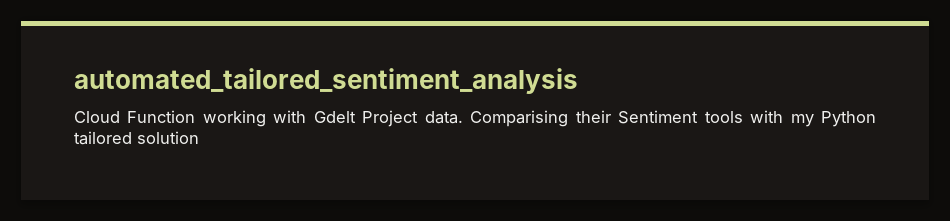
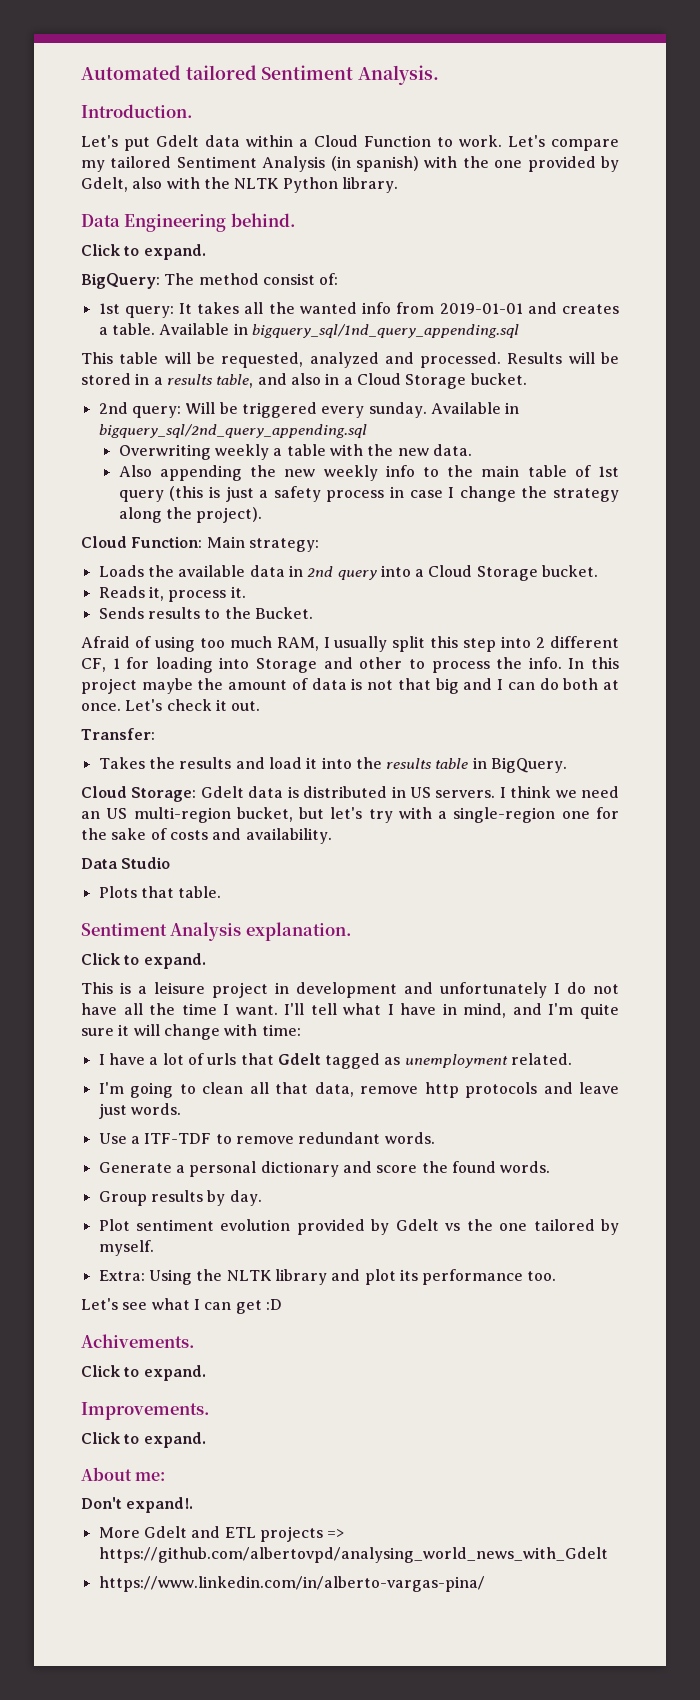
[74,68,578,94] [74,110,876,127] [74,131,199,145] automated_tailored_sentiment_analysis // Cloud Function working with Gdelt Project data. Comparising their Sentiment tools with my Python tailored solution -> [81,65,440,85] [81,104,193,118] [81,135,619,151] [81,156,620,172] [81,177,398,193] [81,213,296,232] [81,244,206,260] [81,273,339,289] [98,302,619,318] [98,323,519,338] [81,352,619,368] [81,373,527,389] [98,402,520,418] [98,424,367,438] [118,444,473,460] [118,465,619,481] [118,486,619,502] [118,507,263,523] [81,536,319,552] [98,565,599,581] [98,586,246,602] [98,607,313,619] [81,636,619,652] [81,657,620,673] [81,678,620,694] [81,699,261,711] [81,728,155,740] [98,757,568,773] [81,786,619,802] [81,807,619,823] [81,828,332,844] [81,857,171,869] [98,886,222,898] [81,922,352,941] [81,953,206,969] [81,982,619,998] [81,1003,620,1019] [81,1024,301,1040] [98,1053,573,1069] [98,1082,619,1098] [98,1103,181,1119] [98,1132,435,1144] [98,1161,551,1177] [98,1190,262,1206] [98,1219,619,1235] [98,1240,154,1256] [98,1269,557,1285] [81,1298,282,1314] [81,1334,195,1348] [81,1365,206,1381] [81,1402,210,1420] [81,1432,206,1448] [81,1467,166,1481] [81,1497,194,1513] [98,1526,345,1542] [98,1547,608,1563] [98,1576,485,1592] Automated tailored Sentiment Analysis. // Introduction. // Let's put Gdelt data within a Cloud Function to work. Let's compare my tailored Sentiment Analysis (in spanish) with the one provided by Gdelt, also with the NLTK Python library. // Data Engineering behind. // Click to expand. // BigQuery: The method consist of: // 1st query: It takes all the wanted info from 2019-01-01 and creates a table. Available in bigquery_sql/1nd_query_appending.sql // This table will be requested, analyzed and processed. Results will be stored in a results table, and also in a Cloud Storage bucket. // 2nd query: Will be triggered every sunday. Available in bigquery_sql/2nd_query_appending.sql // Overwriting weekly a table with the new data. // Also appending the new weekly info to the main table of 1st query (this is just a safety process in case I change the strategy along the project). // Cloud Function: Main strategy: // Loads the available data in 2nd query into a Cloud Storage bucket. // Reads it, process it. // Sends results to the Bucket. // Afraid of using too much RAM, I usually split this step into 2 different CF, 1 for loading into Storage and other to process the info. In this project maybe the amount of data is not that big and I can do both at once. Let's check it out. // Transfer: // Takes the results and load it into the results table in BigQuery. // Cloud Storage: Gdelt data is distributed in US servers. I think we need an US multi-region bucket, but let's try with a single-region one for the sake of costs and availability. // Data Studio // Plots that table. // Sentiment Analysis explanation. // Click to expand. // This is a leisure project in development and unfortunately I do not have all the time I want. I'll tell what I have in mind, and I'm quite sure it will change with time: // I have a lot of urls that Gdelt tagged as unemployment related. // I'm going to clean all that data, remove http protocols and leave just words. // Use a ITF-TDF to remove redundant words. // Generate a personal dictionary and score the found words. // Group results by day. // Plot sentiment evolution provided by Gdelt vs the one tailored by myself. // Extra: Using the NLTK library and plot its performance too. // Let's see what I can get :D // Achivements. // Click to expand. // Improvements. // Click to expand. // About me: // Don't expand!. // More Gdelt and ETL projects => https://github.com/albertovpd/analysing_world_news_with_Gdelt // https://www.linkedin.com/in/alberto-vargas-pina/

